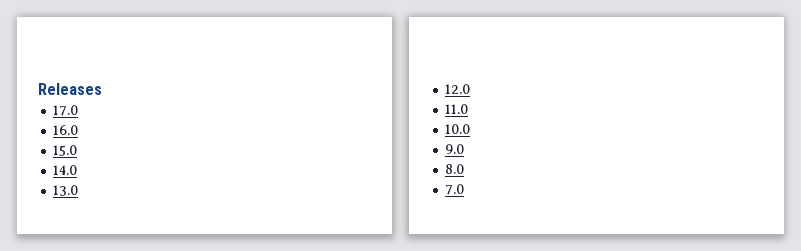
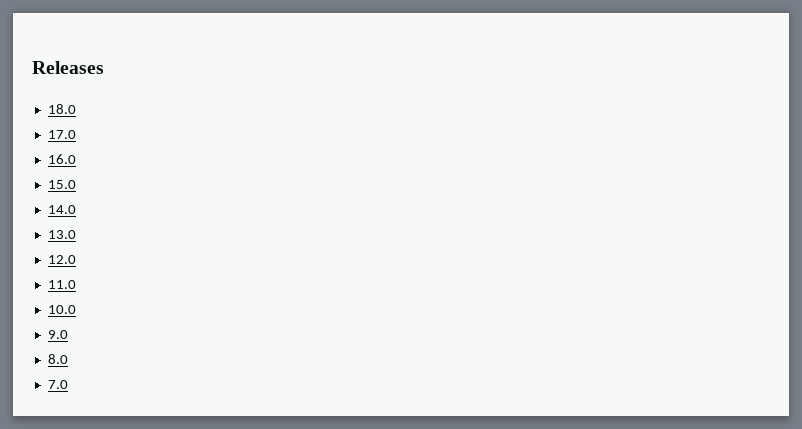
(102, 89) none -> [47,104,76,114] // 18.0

